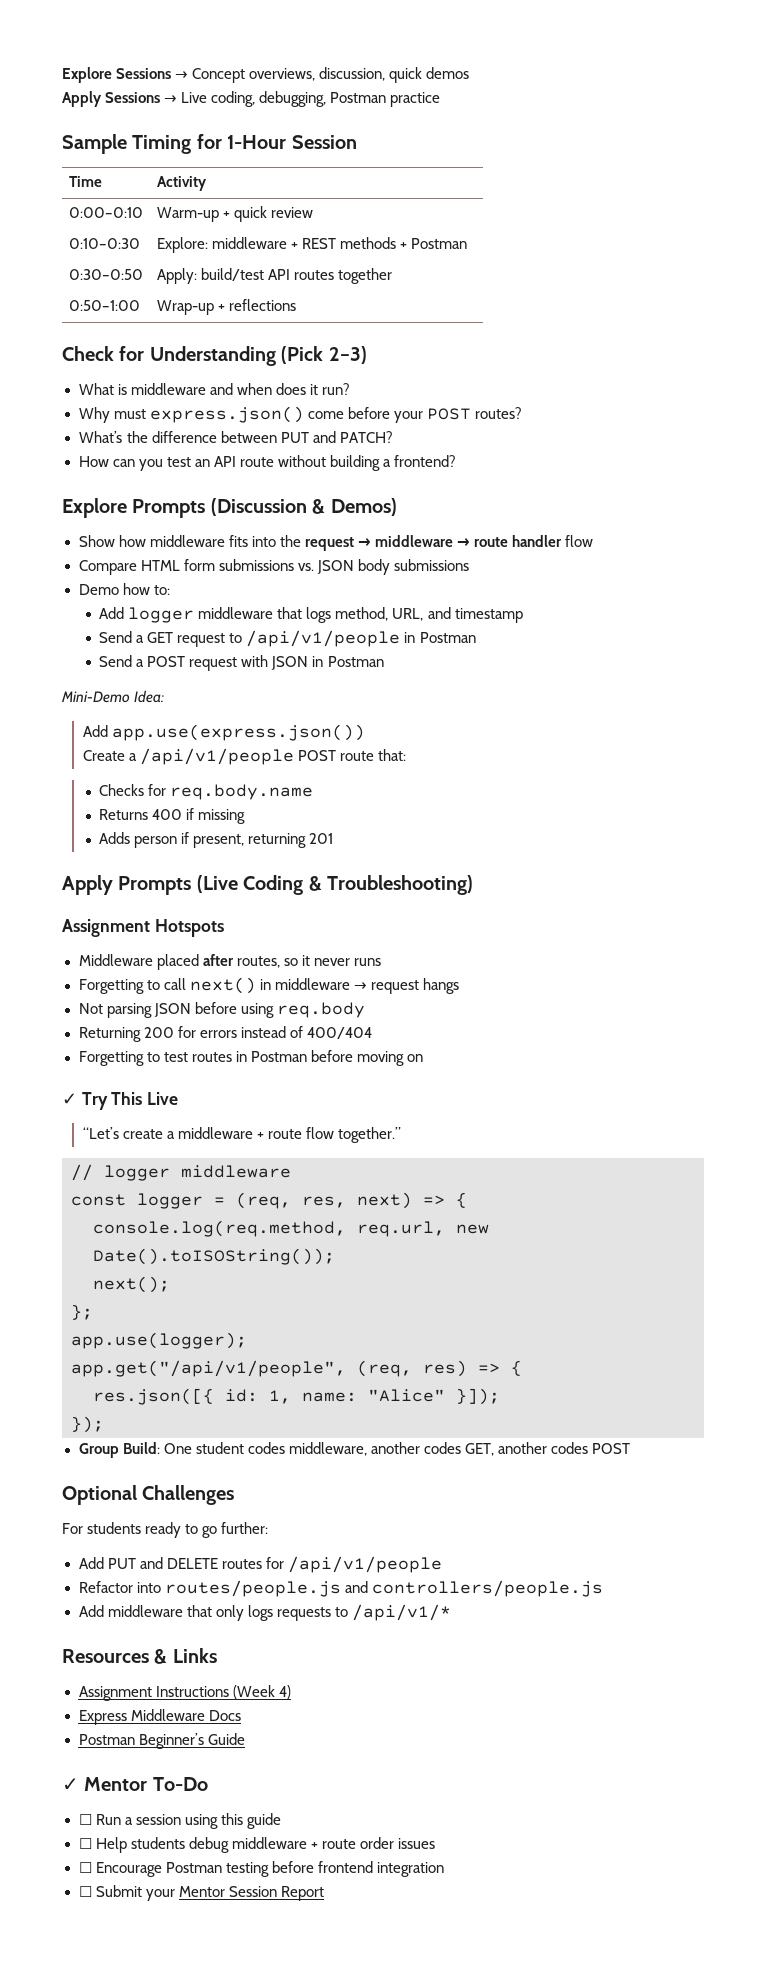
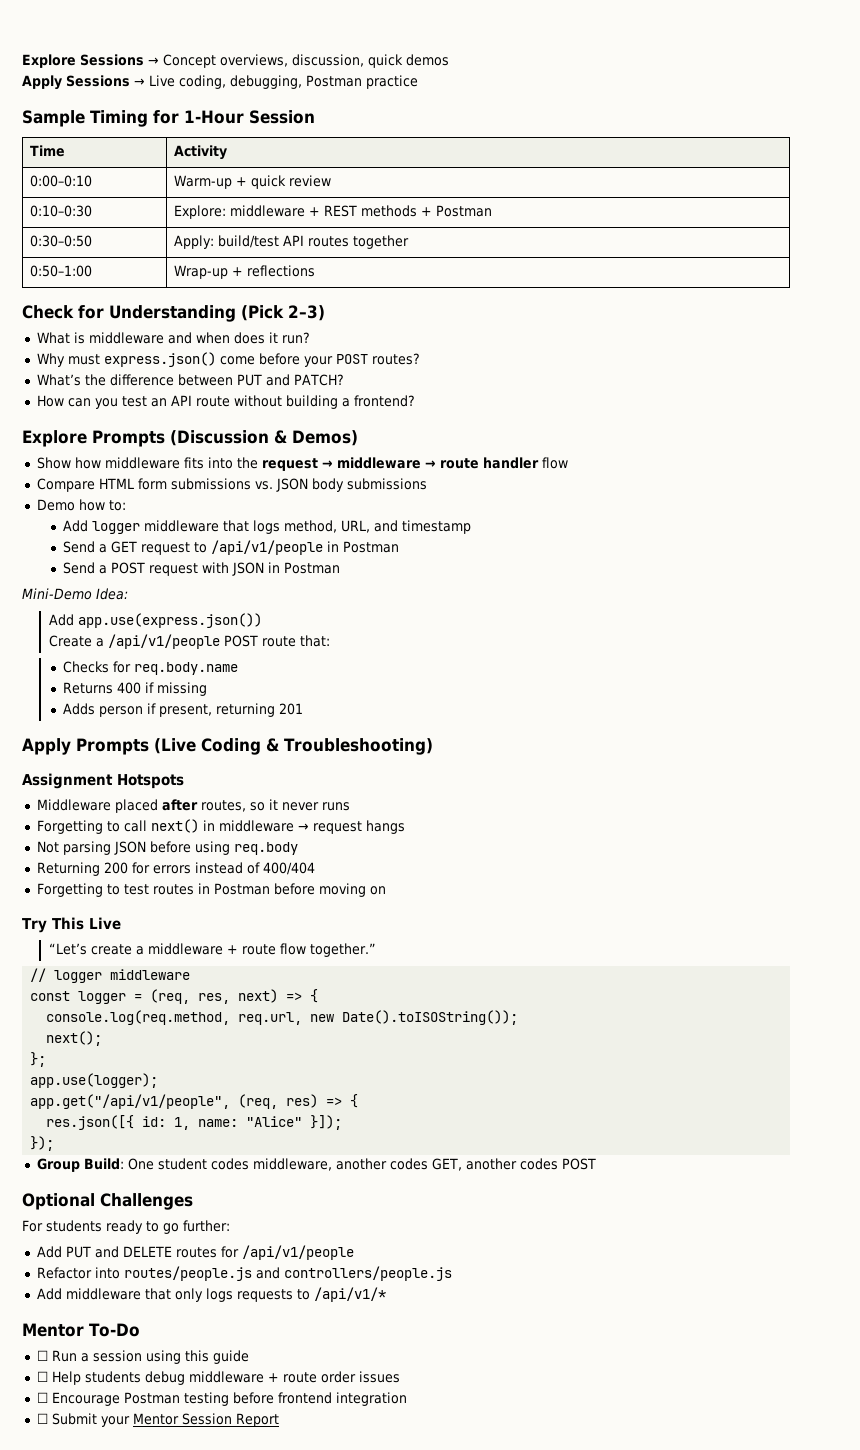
[62,1093,77,1105] ✓ -> (386, 890) none
[62,1648,217,1664] [78,1685,291,1701] [78,1709,241,1725] [78,1733,245,1749] [62,1778,79,1791] Resources & Links // Assignment Instructions (Week 4) // Express Middleware Docs // Postman Beginner’s Guide // ✓ -> (386, 1294) none

